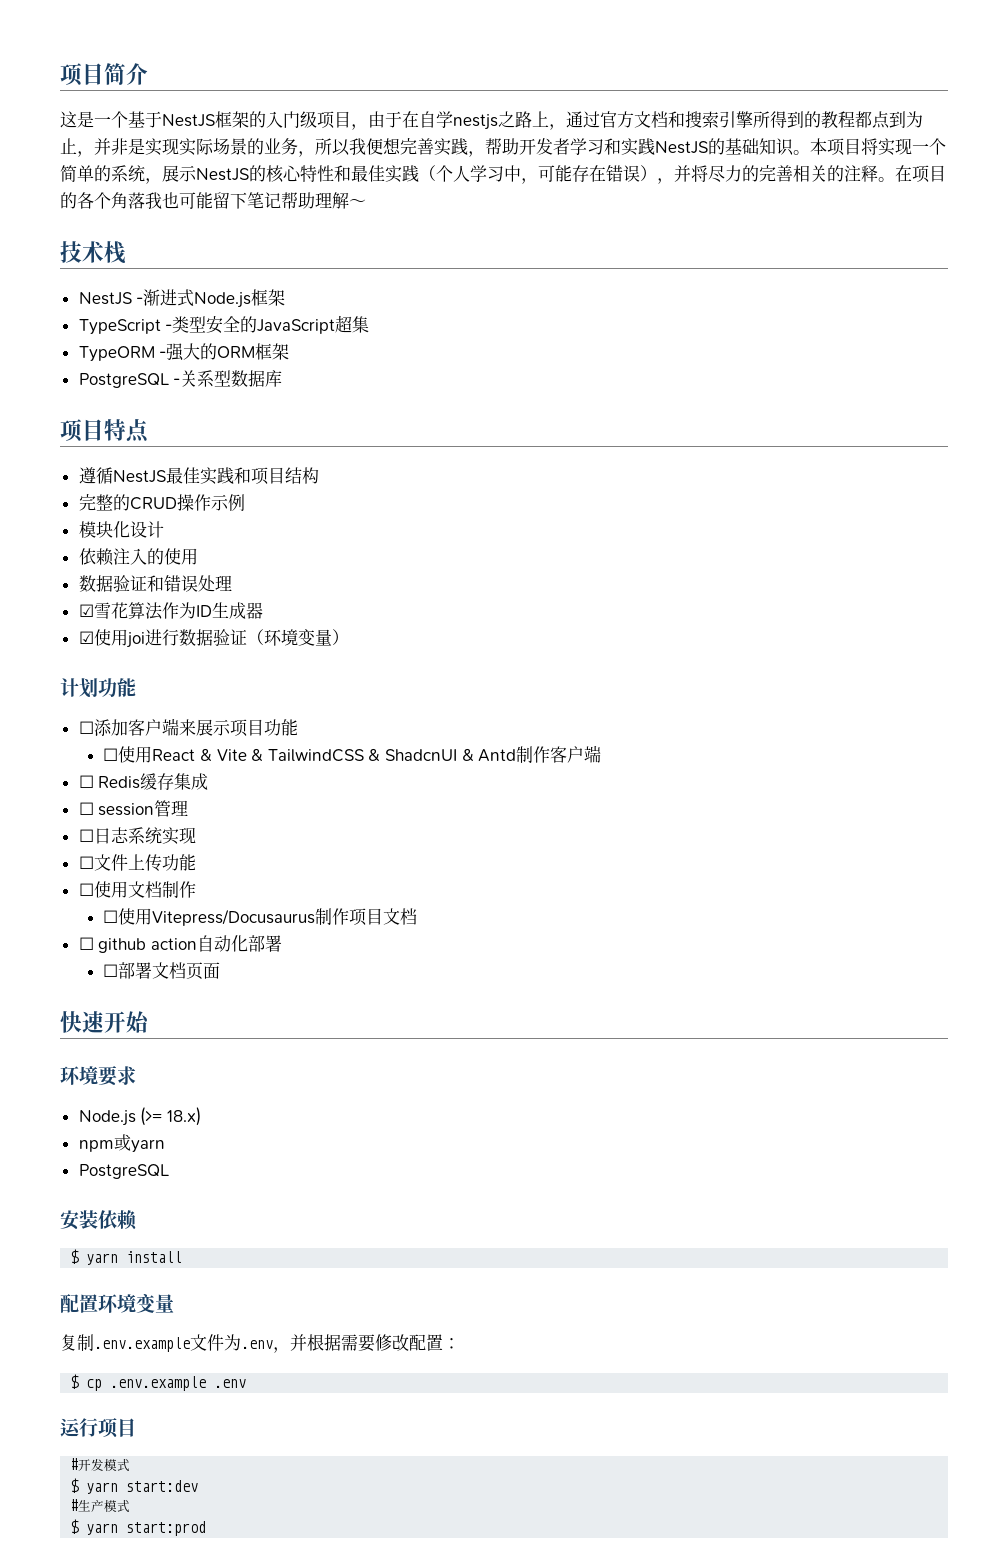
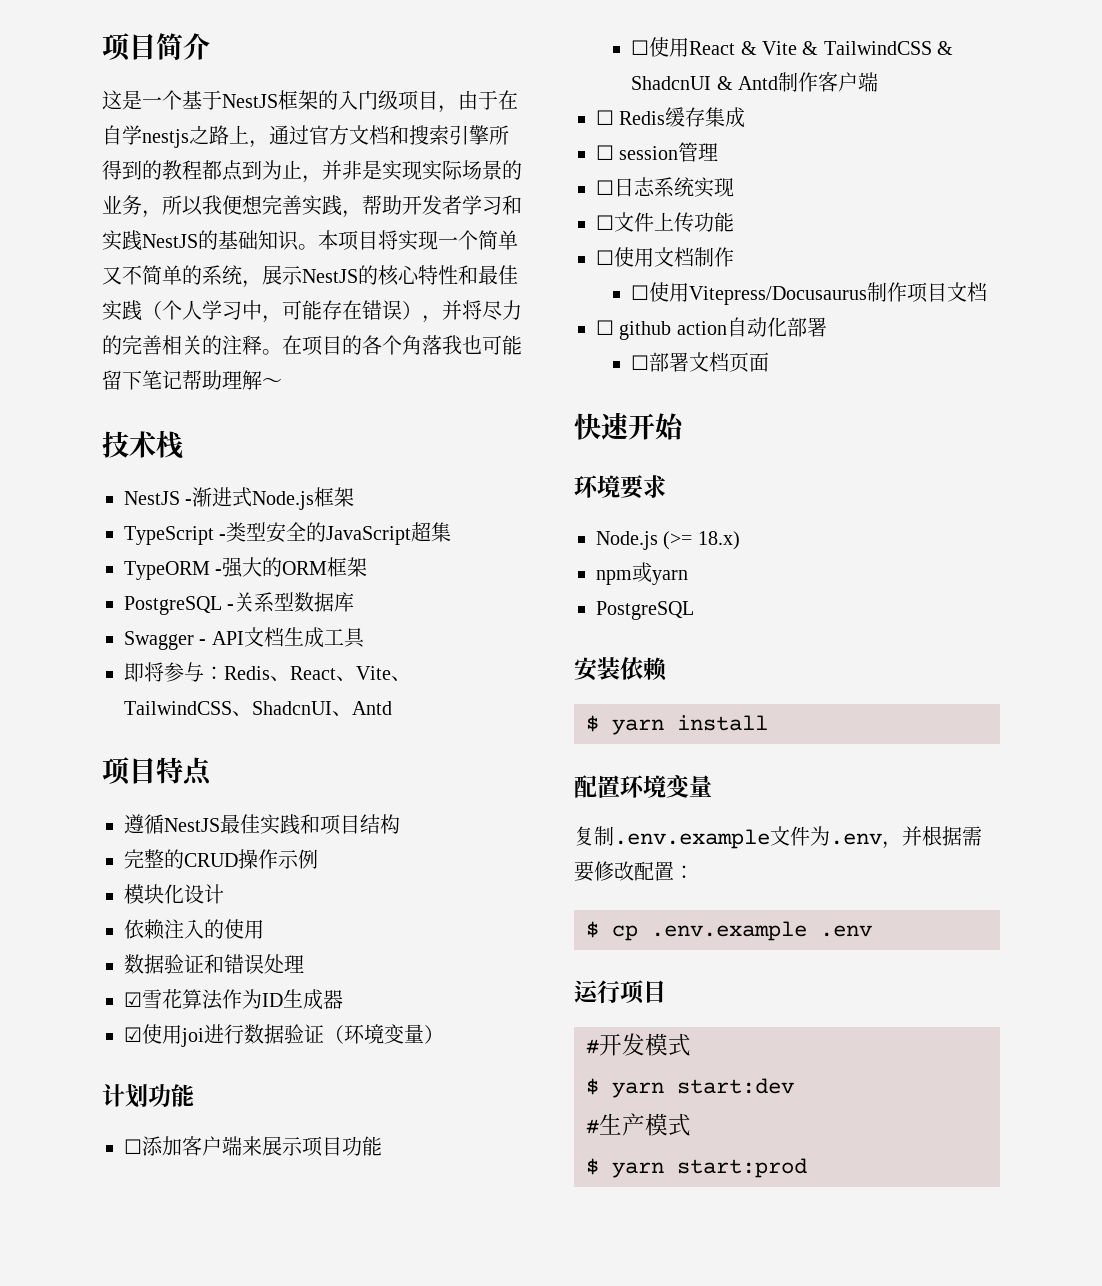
(94, 173) none -> [102,265,182,285] 又不简单
(283, 378) none -> [124,627,365,650] [124,662,411,682] [124,701,392,716] // Swagger - API文档生成工具 // 即将参与：Redis、React、Vite、TailwindCSS、ShadcnUI、Antd

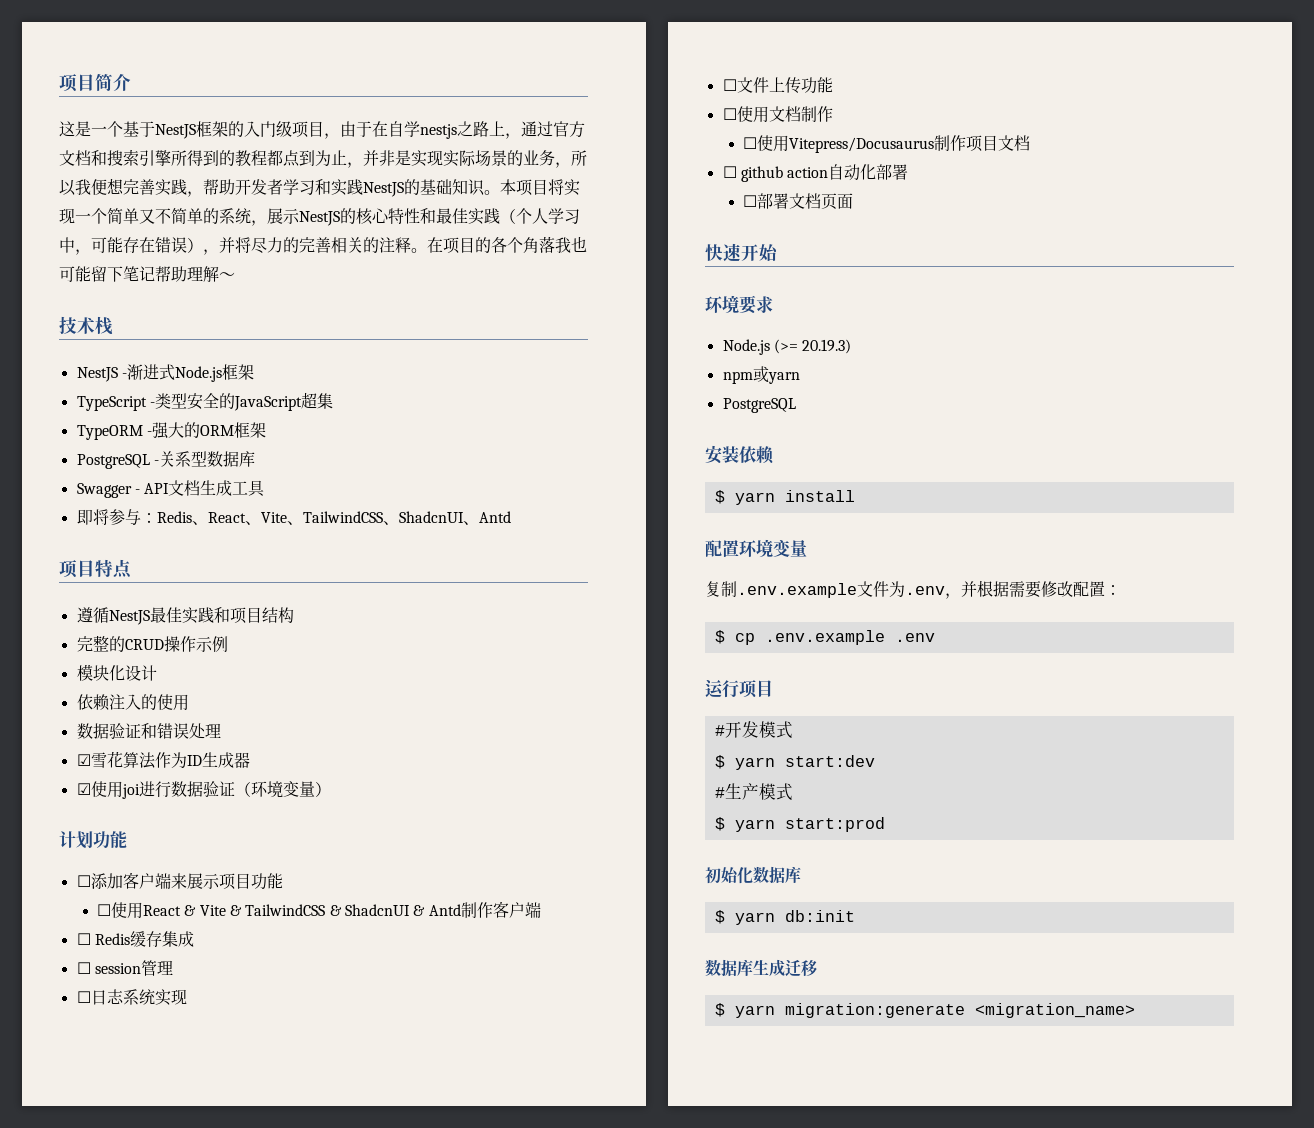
[697,531,740,550] 18.x) -> [802,339,852,354] 20.19.3)
(807, 1168) none -> [705,866,801,884] [714,910,855,925] [705,959,817,977] [714,1003,1135,1018] // 初始化数据库 // $ yarn db:init // 数据库生成迁移 // $ yarn migration:generate <migration_name>

